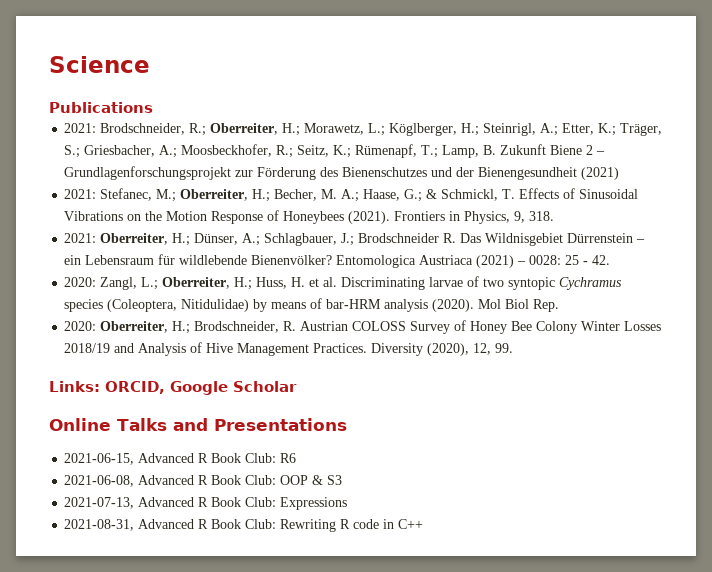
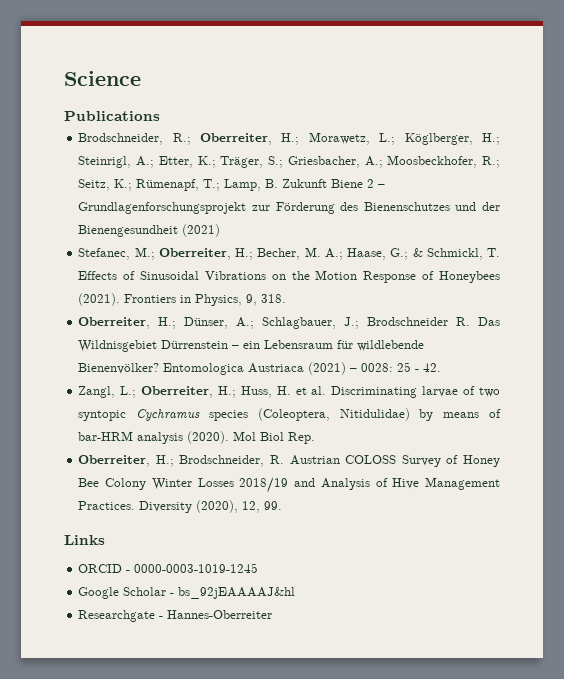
[64,123,97,133] 2021: -> (160, 116) none
[64,189,97,199] 2021: -> (221, 230) none
[64,233,97,243] 2021: -> (287, 298) none
[64,277,97,287] 2020: -> (442, 367) none
[64,321,97,331] 2020: -> (316, 438) none
[49,381,297,395] [49,418,347,431] [64,453,297,465] [64,475,343,487] [64,497,348,510] [64,519,424,532] Links: ORCID, Google Scholar // Online Talks and Presentations // 2021-06-15, Advanced R Book Club: R6 // 2021-06-08, Advanced R Book Club: OOP & S3 // 2021-07-13, Advanced R Book Club: Expressions // 2021-08-31, Advanced R Book Club: Rewriting R code in C++ -> [64,535,105,545] [78,563,259,573] [78,587,296,599] [78,610,273,622] Links // ORCID - 0000-0003-1019-1245 // Google Scholar - bs_92jEAAAAJ&hl // Researchgate - Hannes-Oberreiter

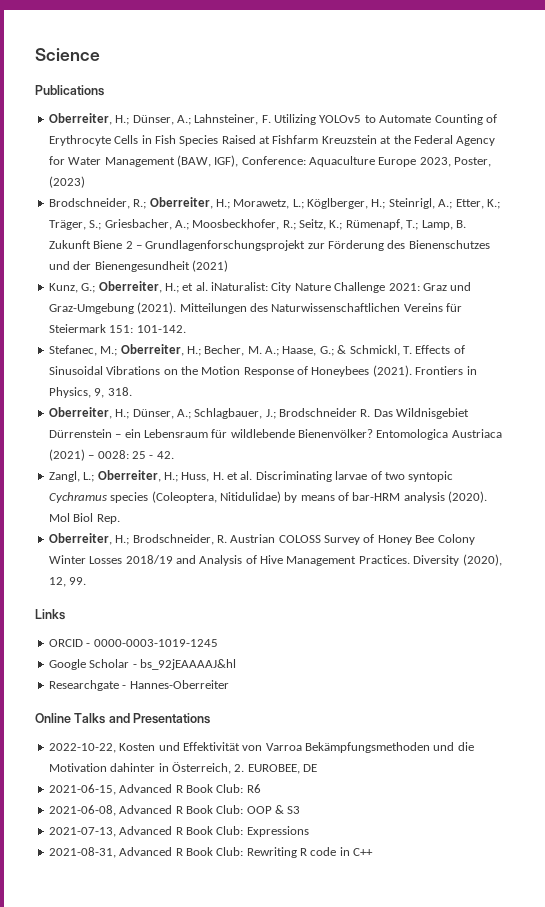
(160, 116) none -> [48,113,497,125] [48,135,496,146] [48,155,492,167] [48,176,85,188] // Oberreiter, H.; Dünser, A.; Lahnsteiner, F. Utilizing YOLOv5 to Automate Counting of Erythrocyte Cells in Fish Species Raised at Fishfarm Kreuzstein at the Federal Agency for Water Management (BAW, IGF), Conference: Aquaculture Europe 2023, Poster, (2023)
(221, 230) none -> [48,281,472,293] [48,302,462,314] [48,324,186,333] // Kunz, G.; Oberreiter, H.; et al. iNaturalist: City Nature Challenge 2021: Graz und Graz-Umgebung (2021). Mitteilungen des Naturwissenschaftlichen Vereins für Steiermark 151: 101-142.
(273, 614) none -> [35,713,211,724] [48,742,474,753] [48,762,317,774] [48,784,261,795] [48,805,301,816] [48,826,309,837] [48,847,374,858] // Online Talks and Presentations // 2022-10-22, Kosten und Effektivität von Varroa Bekämpfungsmethoden und die Motivation dahinter in Österreich, 2. EUROBEE, DE // 2021-06-15, Advanced R Book Club: R6 // 2021-06-08, Advanced R Book Club: OOP & S3 // 2021-07-13, Advanced R Book Club: Expressions // 2021-08-31, Advanced R Book Club: Rewriting R code in C++

